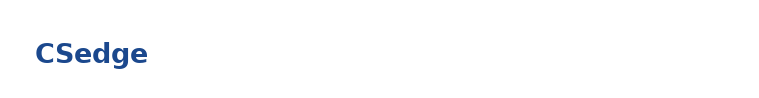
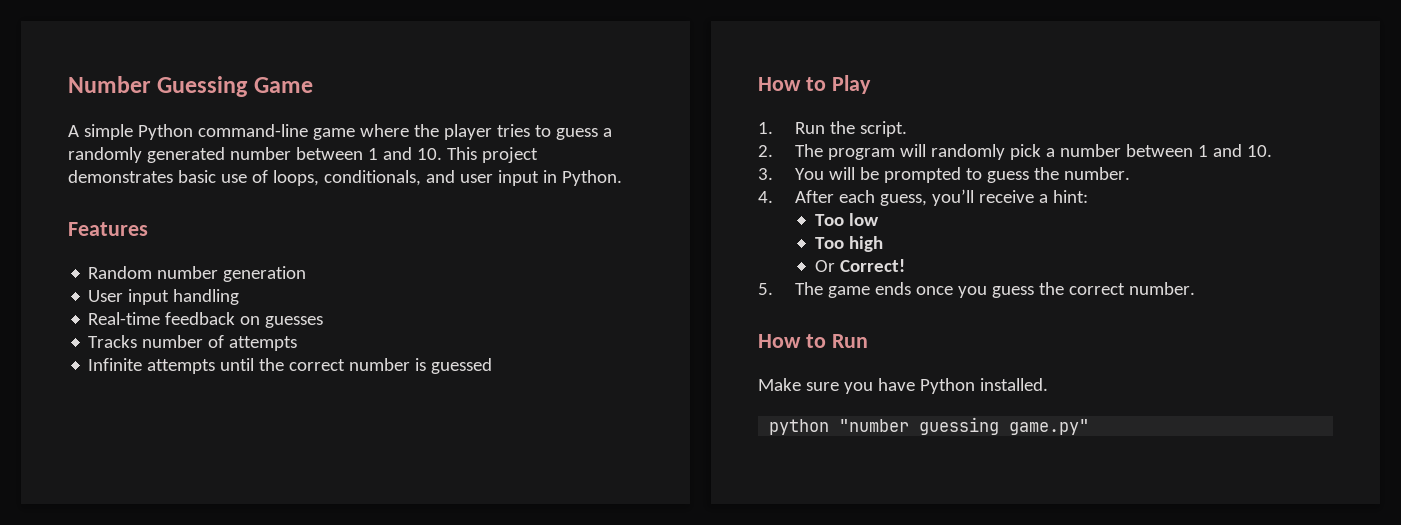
[35,42,148,69] CSedge -> [68,76,313,97] [68,124,612,140] [68,147,538,163] [68,170,622,186] [68,222,148,236] [88,266,307,282] [88,289,240,305] [88,312,324,328] [88,335,298,351] [88,358,493,374] [758,75,871,94] [758,121,907,137] [758,144,1272,160] [758,167,1130,183] [758,189,1088,206] [815,213,880,226] [815,236,884,252] [815,259,906,272] [758,282,1195,298] [758,334,868,348] [758,378,1048,394] [769,417,1090,435] Number Guessing Game // A simple Python command-line game where the player tries to guess a randomly generated number between 1 and 10. This project demonstrates basic use of loops, conditionals, and user input in Python. // Features // Random number generation // User input handling // Real-time feedback on guesses // Tracks number of attempts // Infinite attempts until the correct number is guessed // How to Play // 1. Run the script. // 2. The program will randomly pick a number between 1 and 10. // 3. You will be prompted to guess the number. // 4. After each guess, you’ll receive a hint: // Too low // Too high // Or Correct! // 5. The game ends once you guess the correct number. // How to Run // Make sure you have Python installed. // python "number guessing game.py"

